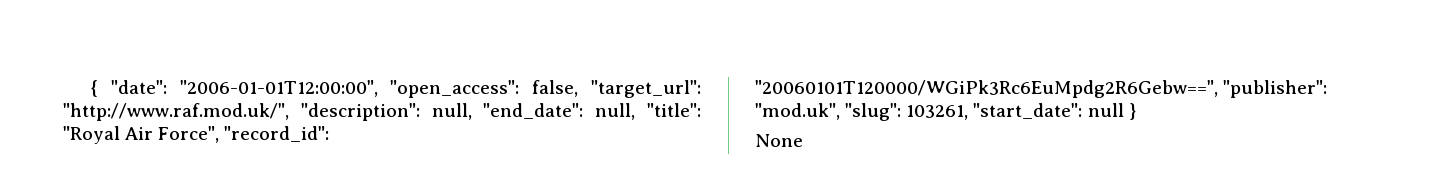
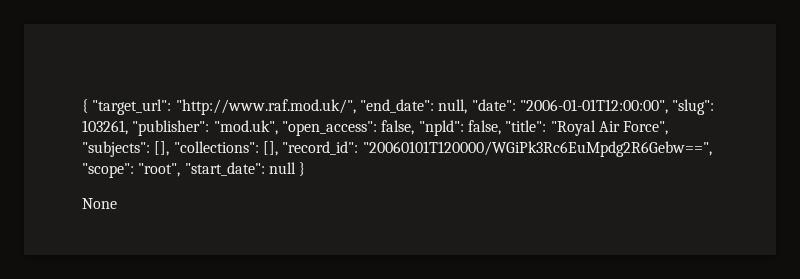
[110,80,701,98] [63,103,702,121] [63,126,330,144] [755,80,1328,98] [755,103,969,121] "date": "2006-01-01T12:00:00", "open_access": false, "target_url": "http://www.raf.mod.uk/", "description": null, "end_date": null, "title": "Royal Air Force", "record_id": "20060101T120000/WGiPk3Rc6EuMpdg2R6Gebw==", "publisher": "mod.uk", "slug": 103261, -> [92,99,715,115] [82,120,669,136] [82,141,712,157] [82,163,181,178] "target_url": "http://www.raf.mod.uk/", "end_date": null, "date": "2006-01-01T12:00:00", "slug": 103261, "publisher": "mod.uk", "open_access": false, "npld": false, "title": "Royal Air Force", "subjects": [], "collections": [], "record_id": "20060101T120000/WGiPk3Rc6EuMpdg2R6Gebw==", "scope": "root",

